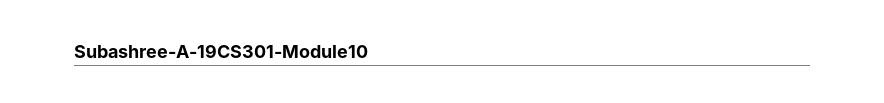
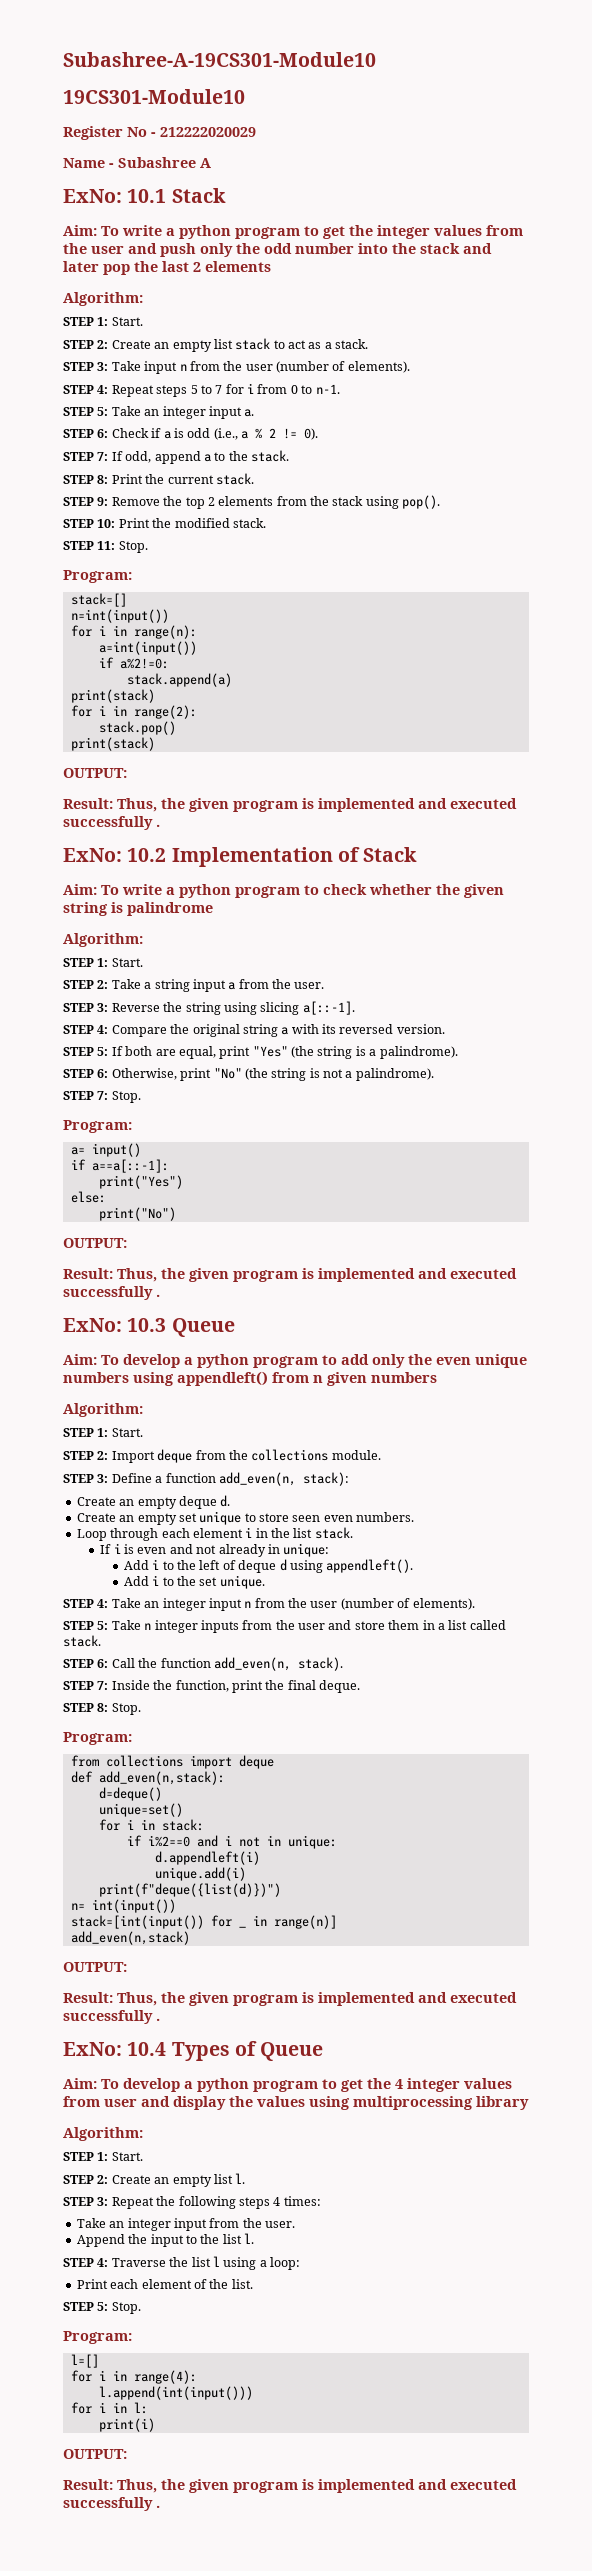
(368, 51) none -> [63,89,245,104] [63,126,256,140] [63,157,211,168] [63,188,226,203] [63,225,523,239] [63,243,492,257] [63,261,271,275] [63,292,143,306] [63,317,143,326] [63,338,369,352] [63,361,410,374] [63,383,340,397] [63,406,255,419] [63,428,318,440] [63,450,289,464] [63,473,254,485] [63,495,441,509] [63,518,266,528] [63,541,148,553] [63,570,132,583] [70,593,127,607] [70,609,169,623] [70,625,197,639] [98,641,197,655] [98,657,169,669] [126,673,232,687] [70,689,155,703] [70,705,197,719] [98,721,176,735] [70,737,155,751] [63,768,127,778] [63,798,517,812] [63,816,160,830] [63,847,418,867] [63,884,504,898] [63,902,213,916] [63,933,143,947] [63,958,143,967] [63,979,325,992] [63,1001,355,1015] [63,1024,445,1037] [63,1046,458,1059] [63,1068,434,1081] [63,1091,141,1103] [63,1120,132,1133] [70,1143,141,1157] [70,1159,169,1173] [98,1175,183,1189] [70,1191,106,1203] [98,1207,176,1221] [63,1238,127,1248] [63,1268,517,1282] [63,1286,160,1300] [63,1318,235,1337] [63,1354,527,1368] [63,1371,437,1386] [63,1403,143,1417] [63,1428,143,1437] [63,1449,381,1463] [63,1472,349,1486] [76,1495,231,1509] [76,1511,415,1525] [76,1527,353,1541] [100,1543,330,1557] [123,1559,414,1573] [123,1575,265,1589] [63,1598,475,1611] [63,1620,506,1633] [63,1635,101,1647] [63,1657,343,1671] [63,1680,360,1693] [63,1703,141,1715] [63,1732,132,1745] [70,1755,274,1769] [70,1771,225,1785] [98,1787,162,1801] [98,1803,183,1817] [98,1819,204,1831] [126,1835,337,1849] [154,1851,260,1865] [154,1867,246,1881] [98,1883,281,1897] [70,1899,176,1913] [70,1915,246,1929] [252,1915,337,1929] [70,1931,190,1945] [63,1962,127,1972] [63,1992,517,2006] [63,2010,160,2024] [63,2041,324,2061] [63,2078,512,2092] [63,2096,529,2110] [63,2127,143,2141] [63,2152,143,2161] [63,2173,246,2187] [63,2196,321,2209] [76,2218,295,2231] [76,2233,254,2247] [63,2256,300,2270] [76,2279,253,2289] [63,2302,141,2314] [63,2331,132,2344] [70,2354,99,2368] [70,2370,197,2384] [98,2386,253,2400] [70,2402,148,2414] [98,2418,155,2432] [63,2449,127,2459] [63,2479,517,2493] [63,2497,160,2511] // 19CS301-Module10 // Register No - 212222020029 // Name - Subashree A // ExNo: 10.1 Stack // Aim: To write a python program to get the integer values from the user and push only the odd number into the stack and later pop the last 2 elements // Algorithm: // STEP 1: Start. // STEP 2: Create an empty list stack to act as a stack. // STEP 3: Take input n from the user (number of elements). // STEP 4: Repeat steps 5 to 7 for i from 0 to n-1. // STEP 5: Take an integer input a. // STEP 6: Check if a is odd (i.e., a % 2 != 0). // STEP 7: If odd, append a to the stack. // STEP 8: Print the current stack. // STEP 9: Remove the top 2 elements from the stack using pop(). // STEP 10: Print the modified stack. // STEP 11: Stop. // Program: // stack=[] // n=int(input()) // for i in range(n): // a=int(input()) // if a%2!=0: // stack.append(a) // print(stack) // for i in range(2): // stack.pop() // print(stack) // OUTPUT: // Result: Thus, the given program is implemented and executed successfully . // ExNo: 10.2 Implementation of Stack // Aim: To write a python program to check whether the given string is palindrome // Algorithm: // STEP 1: Start. // STEP 2: Take a string input a from the user. // STEP 3: Reverse the string using slicing a[::-1]. // STEP 4: Compare the original string a with its reversed version. // STEP 5: If both are equal, print "Yes" (the string is a palindrome). // STEP 6: Otherwise, print "No" (the string is not a palindrome). // STEP 7: Stop. // Program: // a= input() // if a==a[::-1]: // print("Yes") // else: // print("No") // OUTPUT: // Result: Thus, the given program is implemented and executed successfully . // ExNo: 10.3 Queue // Aim: To develop a python program to add only the even unique numbers using appendleft() from n given numbers // Algorithm: // STEP 1: Start. // STEP 2: Import deque from the collections module. // STEP 3: Define a function add_even(n, stack): // Create an empty deque d. // Create an empty set unique to store seen even numbers. // Loop through each element i in the list stack. // If i is even and not already in unique: // Add i to the left of deque d using appendleft(). // Add i to the set unique. // STEP 4: Take an integer input n from the user (number of elements). // STEP 5: Take n integer inputs from the user and store them in a list called stack. // STEP 6: Call the function add_even(n, stack). // STEP 7: Inside the function, print the final deque. // STEP 8: Stop. // Program: // from collections import deque // def add_even(n,stack): // d=deque() // unique=set() // for i in stack: // if i%2==0 and i not in unique: // d.appendleft(i) // unique.add(i) // print(f"deque({list(d)})") // n= int(input()) // stack=[int(input()) for _ in range(n)] // add_even(n,stack) // OUTPUT: // Result: Thus, the given program is implemented and executed successfully . // ExNo: 10.4 Types of Queue // Aim: To develop a python program to get the 4 integer values from user and display the values using multiprocessing library // Algorithm: // STEP 1: Start. // STEP 2: Create an empty list l. // STEP 3: Repeat the following steps 4 times: // Take an integer input from the user. // Append the input to the list l. // STEP 4: Traverse the list l using a loop: // Print each element of the list. // STEP 5: Stop. // Program: // l=[] // for i in range(4): // l.append(int(input())) // for i in l: // print(i) // OUTPUT: // Result: Thus, the given program is implemented and executed successfully .

